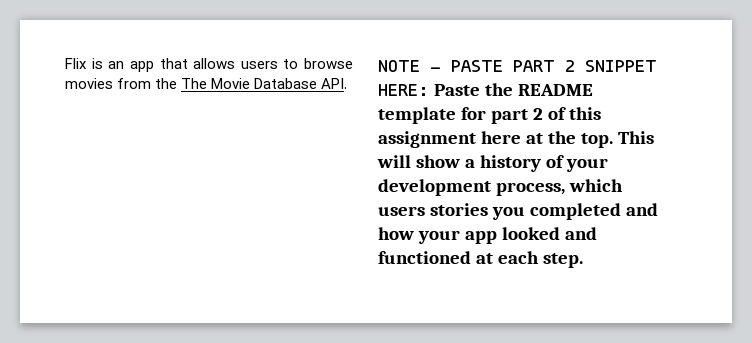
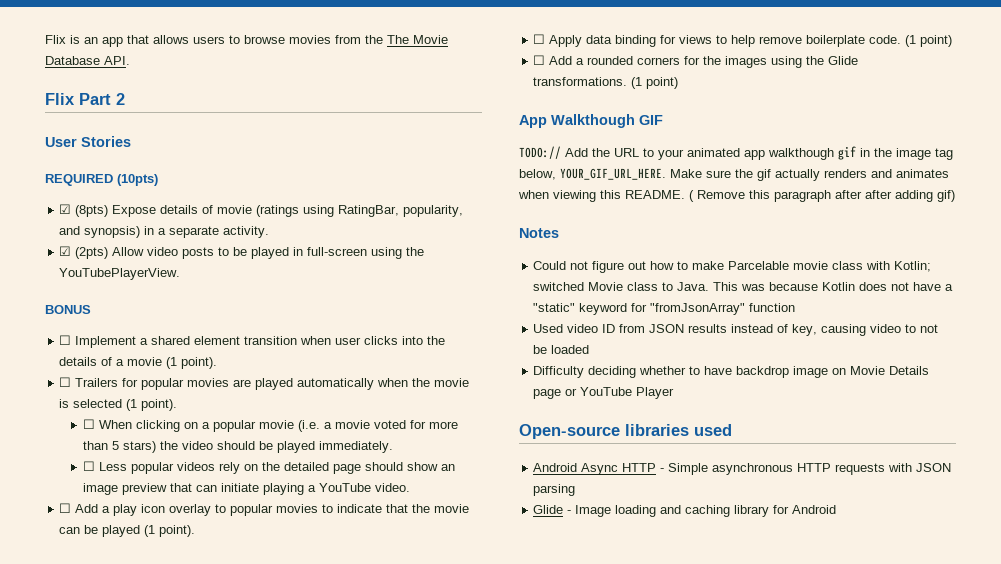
[378,60,657,72] [378,83,593,96] [378,107,601,124] [378,131,654,148] [377,155,608,172] [378,179,623,196] [378,203,658,220] [378,227,597,244] [378,251,583,268] NOTE - PASTE PART 2 SNIPPET HERE: Paste the README template for part 2 of this assignment here at the top. This will show a history of your development process, which users stories you completed and how your app looked and functioned at each step. -> [45,93,125,105] [45,136,131,147] [45,174,158,186] [59,204,464,217] [59,226,270,238] [59,246,425,259] [59,268,181,280] [45,305,91,314] [59,335,446,348] [59,357,218,369] [59,377,470,390] [59,399,178,411] [82,419,458,432] [82,441,393,453] [82,461,455,474] [82,483,410,495] [59,503,470,516] [59,525,196,537] [533,34,953,47] [533,55,859,68] [533,77,679,89] [519,114,663,128] [519,146,953,160] [519,168,949,181] [518,190,955,202] [519,228,559,238] [533,261,932,273] [533,282,954,291] [533,303,796,315] [533,324,939,336] [533,345,590,354] [533,366,930,378] [533,387,675,399] [519,424,732,439] [533,463,952,475] [533,484,576,496] [533,505,837,517] Flix Part 2 // User Stories // REQUIRED (10pts) // ☑ (8pts) Expose details of movie (ratings using RatingBar, popularity, and synopsis) in a separate activity. // ☑ (2pts) Allow video posts to be played in full-screen using the YouTubePlayerView. // BONUS // ☐ Implement a shared element transition when user clicks into the details of a movie (1 point). // ☐ Trailers for popular movies are played automatically when the movie is selected (1 point). // ☐ When clicking on a popular movie (i.e. a movie voted for more than 5 stars) the video should be played immediately. // ☐ Less popular videos rely on the detailed page should show an image preview that can initiate playing a YouTube video. // ☐ Add a play icon overlay to popular movies to indicate that the movie can be played (1 point). // ☐ Apply data binding for views to help remove boilerplate code. (1 point) // ☐ Add a rounded corners for the images using the Glide transformations. (1 point) // App Walkthough GIF // TODO:// Add the URL to your animated app walkthough gif in the image tag below, YOUR_GIF_URL_HERE. Make sure the gif actually renders and animates when viewing this README. ( Remove this paragraph after after adding gif) // Notes // Could not figure out how to make Parcelable movie class with Kotlin; switched Movie class to Java. This was because Kotlin does not have a "static" keyword for "fromJsonArray" function // Used video ID from JSON results instead of key, causing video to not be loaded // Difficulty deciding whether to have backdrop image on Movie Details page or YouTube Player // Open-source libraries used // Android Async HTTP - Simple asynchronous HTTP requests with JSON parsing // Glide - Image loading and caching library for Android

